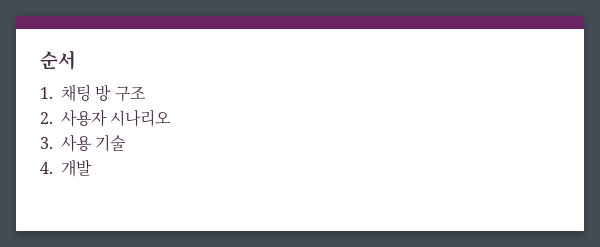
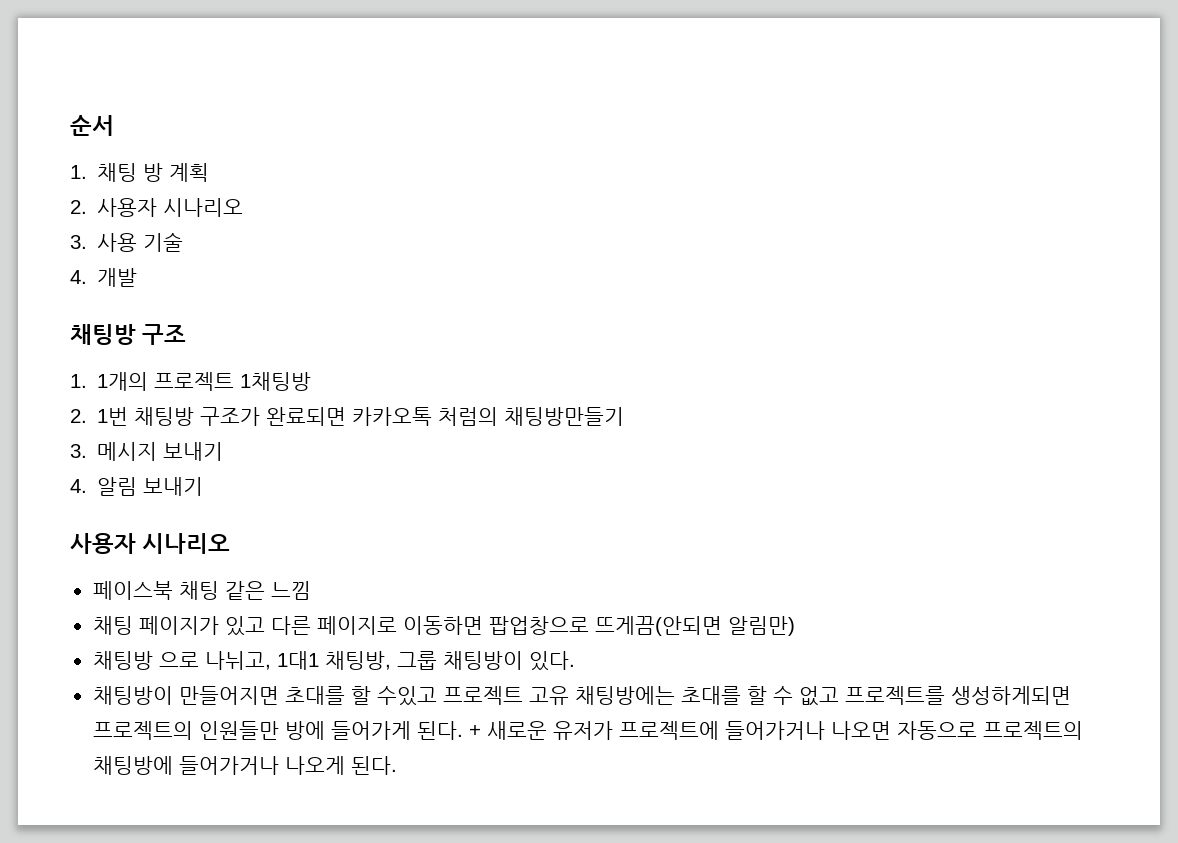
[114,86,146,102] 구조 -> [169,163,210,182] 계획
(92, 168) none -> [70,324,187,345] [70,372,312,391] [70,407,625,426] [70,442,224,461] [70,477,204,496] [70,533,231,554] [92,581,311,600] [92,616,795,636] [92,651,575,671] [92,686,1071,706] [92,721,1083,740] [92,756,397,775] // 채팅방 구조 // 1. 1개의 프로젝트 1채팅방 // 2. 1번 채팅방 구조가 완료되면 카카오톡 처럼의 채팅방만들기 // 3. 메시지 보내기 // 4. 알림 보내기 // 사용자 시나리오 // 페이스북 채팅 같은 느낌 // 채팅 페이지가 있고 다른 페이지로 이동하면 팝업창으로 뜨게끔(안되면 알림만) // 채팅방 으로 나뉘고, 1대1 채팅방, 그룹 채팅방이 있다. // 채팅방이 만들어지면 초대를 할 수있고 프로젝트 고유 채팅방에는 초대를 할 수 없고 프로젝트를 생성하게되면 프로젝트의 인원들만 방에 들어가게 된다. + 새로운 유저가 프로젝트에 들어가거나 나오면 자동으로 프로젝트의 채팅방에 들어가거나 나오게 된다.

